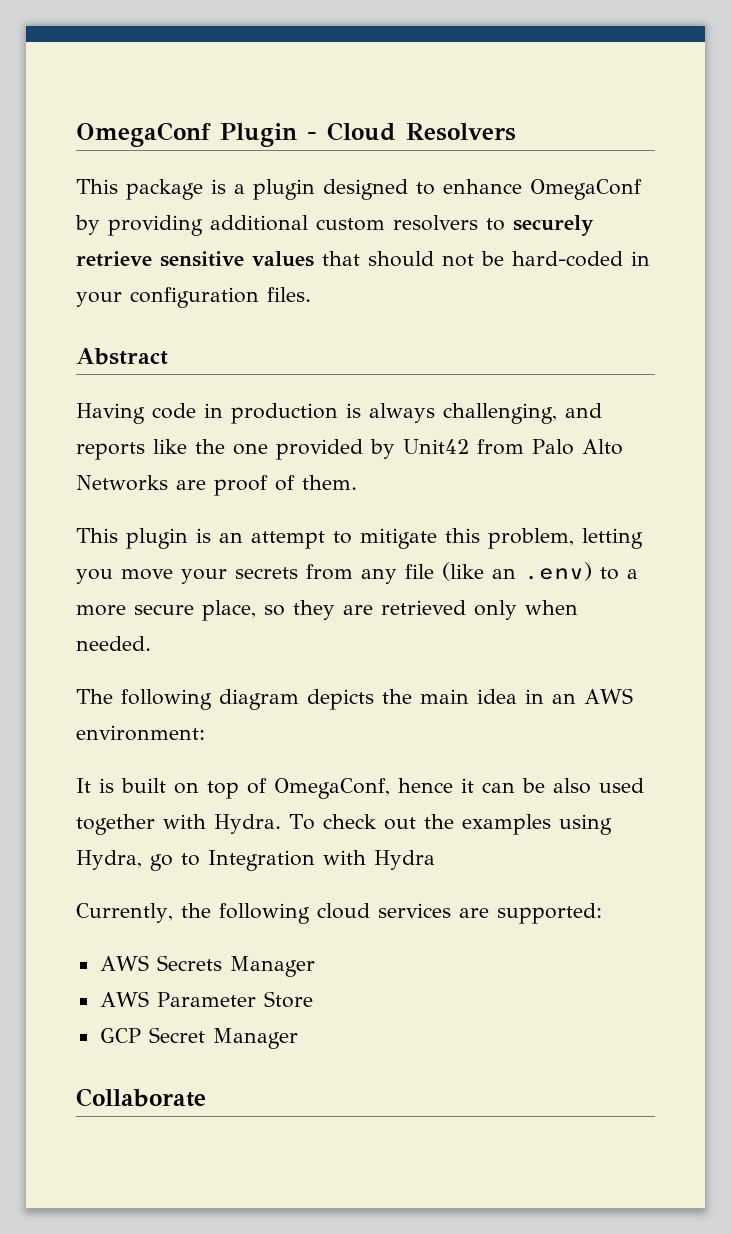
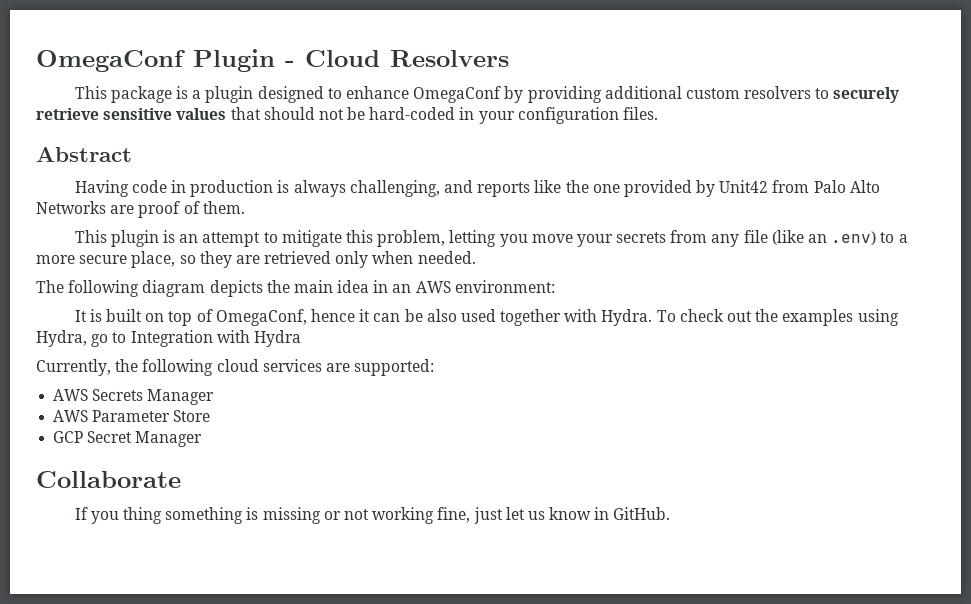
(206, 1097) none -> [74,507,671,524] // If you thing something is missing or not working fine, just let us know in GitHub.

